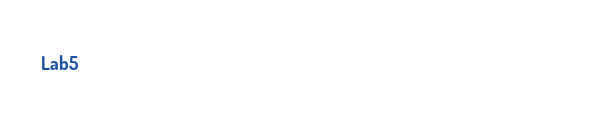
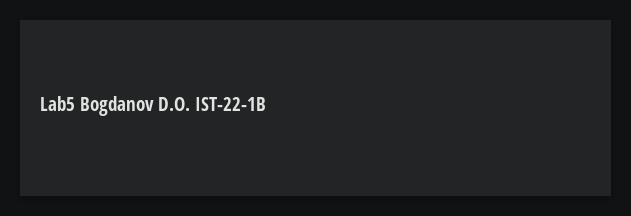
(78, 62) none -> [80,96,267,116] Bogdanov D.O. IST-22-1B

